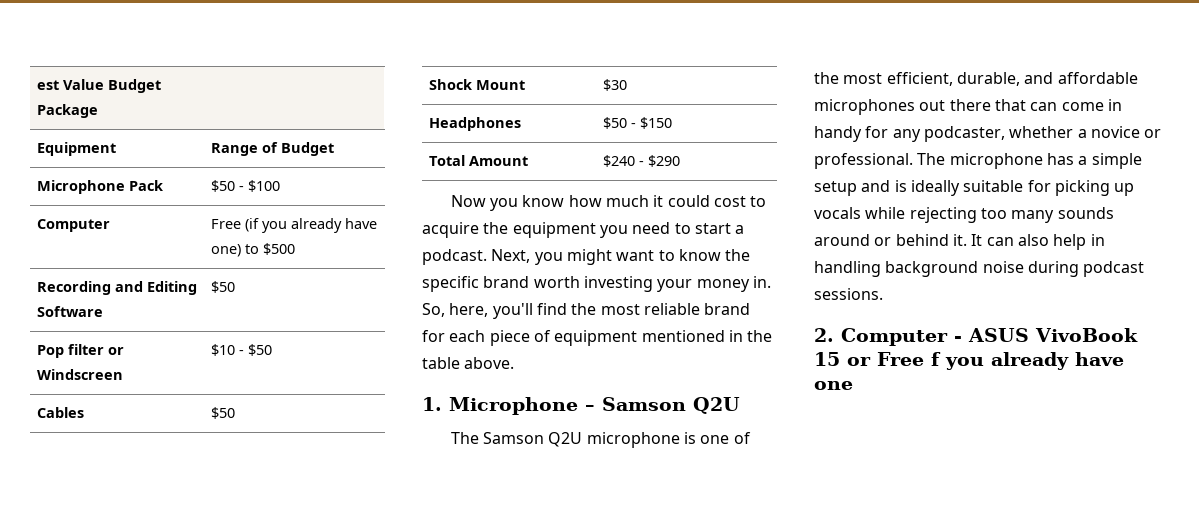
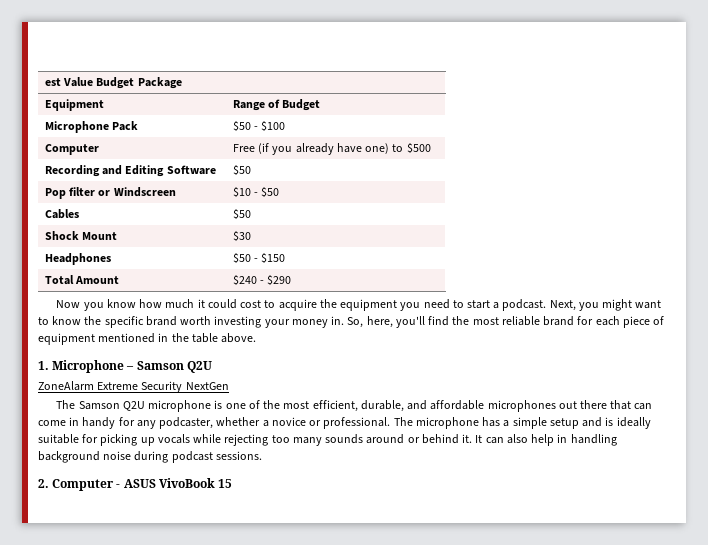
(740, 405) none -> [38,381,229,393] // ZoneAlarm Extreme Security NextGen
[847,352,1124,370] [814,381,853,390] or Free f you already have one -> (233, 483) none

